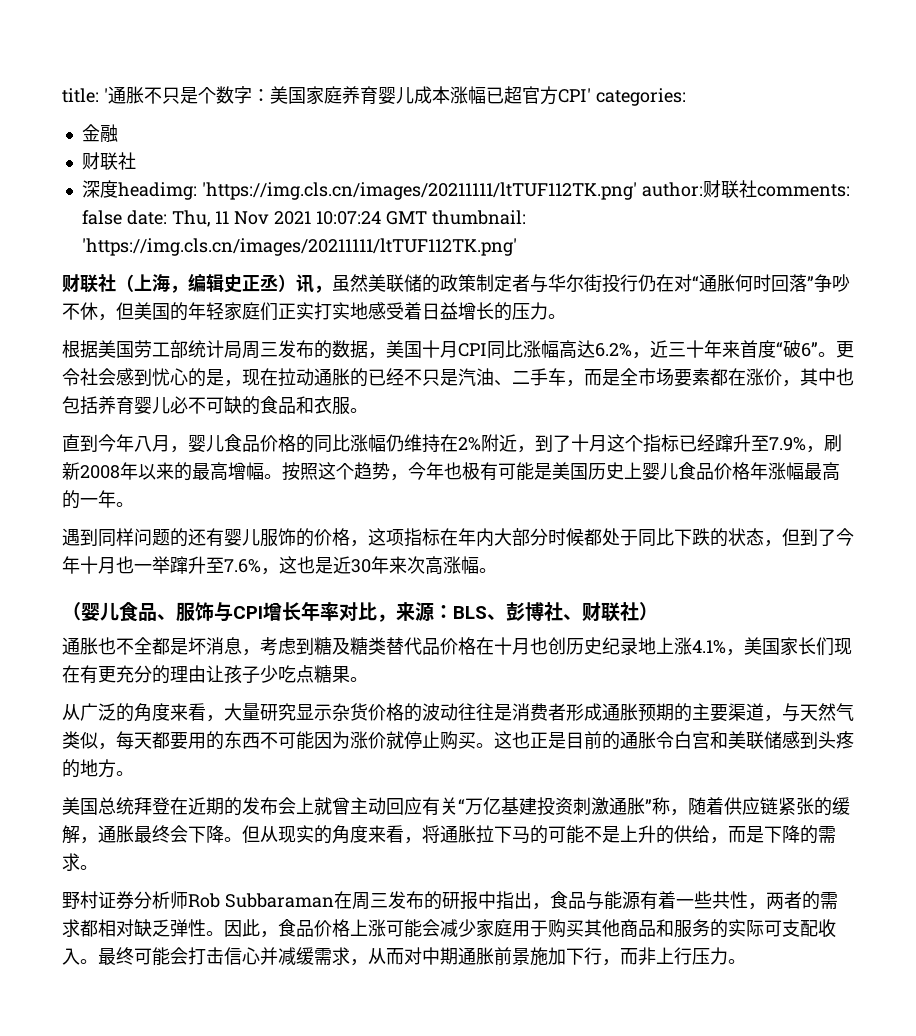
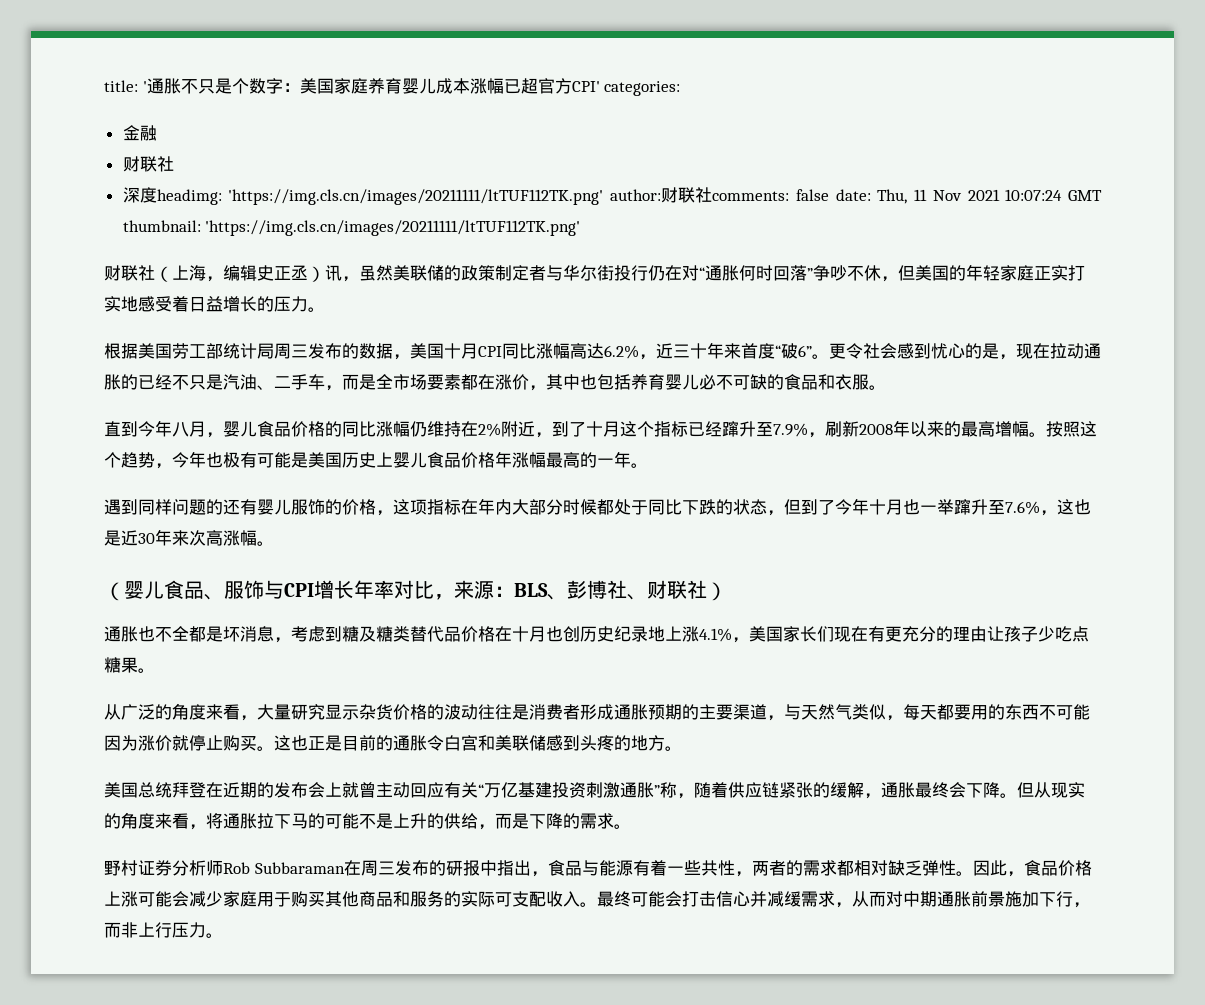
[260,302,278,321] 们 -> (1034, 273) none

